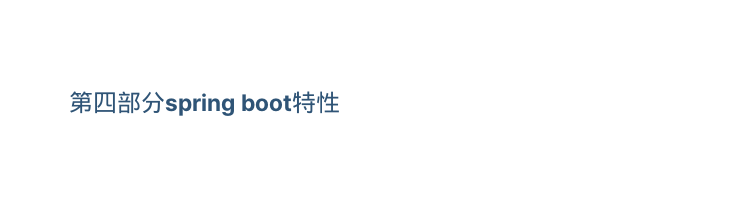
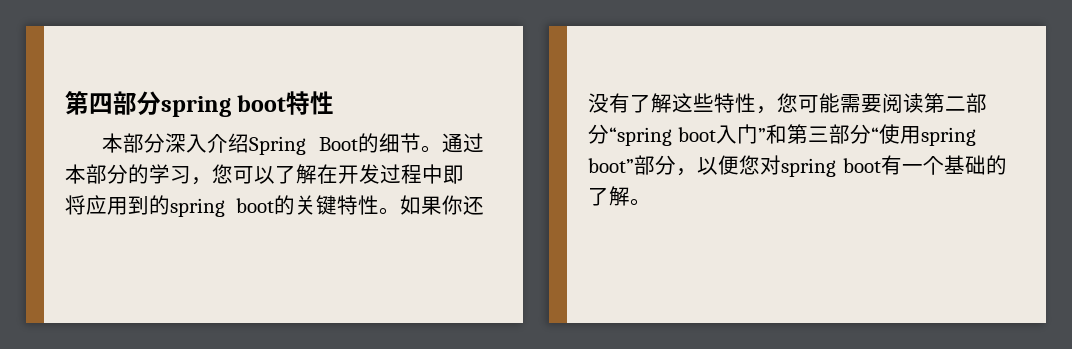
(341, 102) none -> [102,133,484,155] [65,164,464,185] [65,195,484,217] [588,93,987,114] [588,124,976,146] [588,155,1007,177] [588,186,651,206] // 本部分深入介绍Spring Boot的细节。通过本部分的学习，您可以了解在开发过程中即将应用到的spring boot的关键特性。如果你还没有了解这些特性，您可能需要阅读第二部分“spring boot入门”和第三部分“使用spring boot”部分，以便您对spring boot有一个基础的了解。

